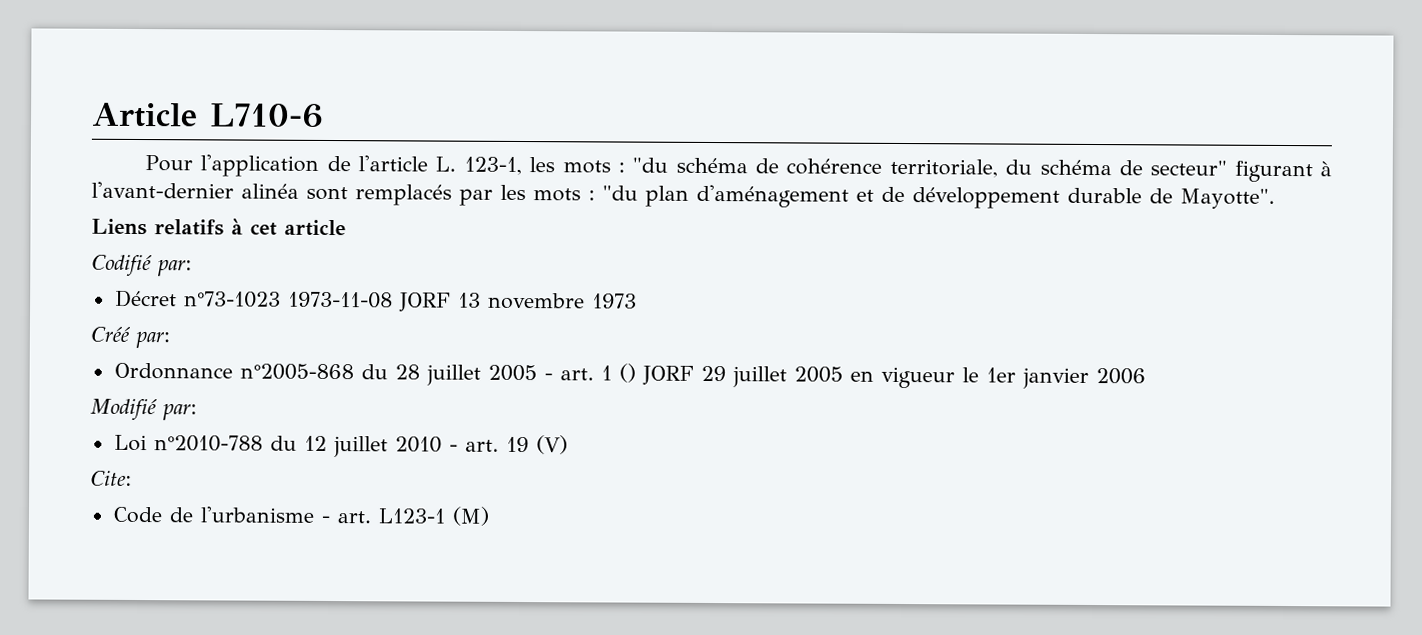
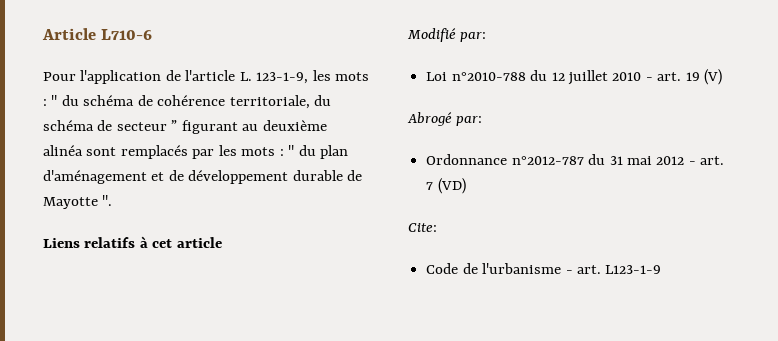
[463,156,669,176] 123-1, les mots : "du -> [256,70,370,84] [43,95,79,106] 123-1-9, les mots : " du
[1150,160,1332,183] [91,181,234,199] secteur" figurant à l'avant-dernier -> [116,120,327,134] secteur ” figurant au deuxième
[602,185,638,201] "du -> [288,145,316,156] " du
[1180,188,1275,209] Mayotte". -> [43,195,113,209] Mayotte ".
[91,254,192,277] [114,289,637,312] [90,326,170,349] [113,362,1146,389] // Codifié par: // Décret n°73-1023 1973-11-08 JORF 13 novembre 1973 // Créé par: // Ordonnance n°2005-868 du 28 juillet 2005 - art. 1 () JORF 29 juillet 2005 en vigueur le 1er janvier 2006 -> (222, 242) none
(568, 445) none -> [407,112,483,126] [426,154,725,165] [426,178,466,194] // Abrogé par: // Ordonnance n°2012-787 du 31 mai 2012 - art. 7 (VD)
[377,506,490,526] L123-1 (M) -> [605,265,662,274] L123-1-9

